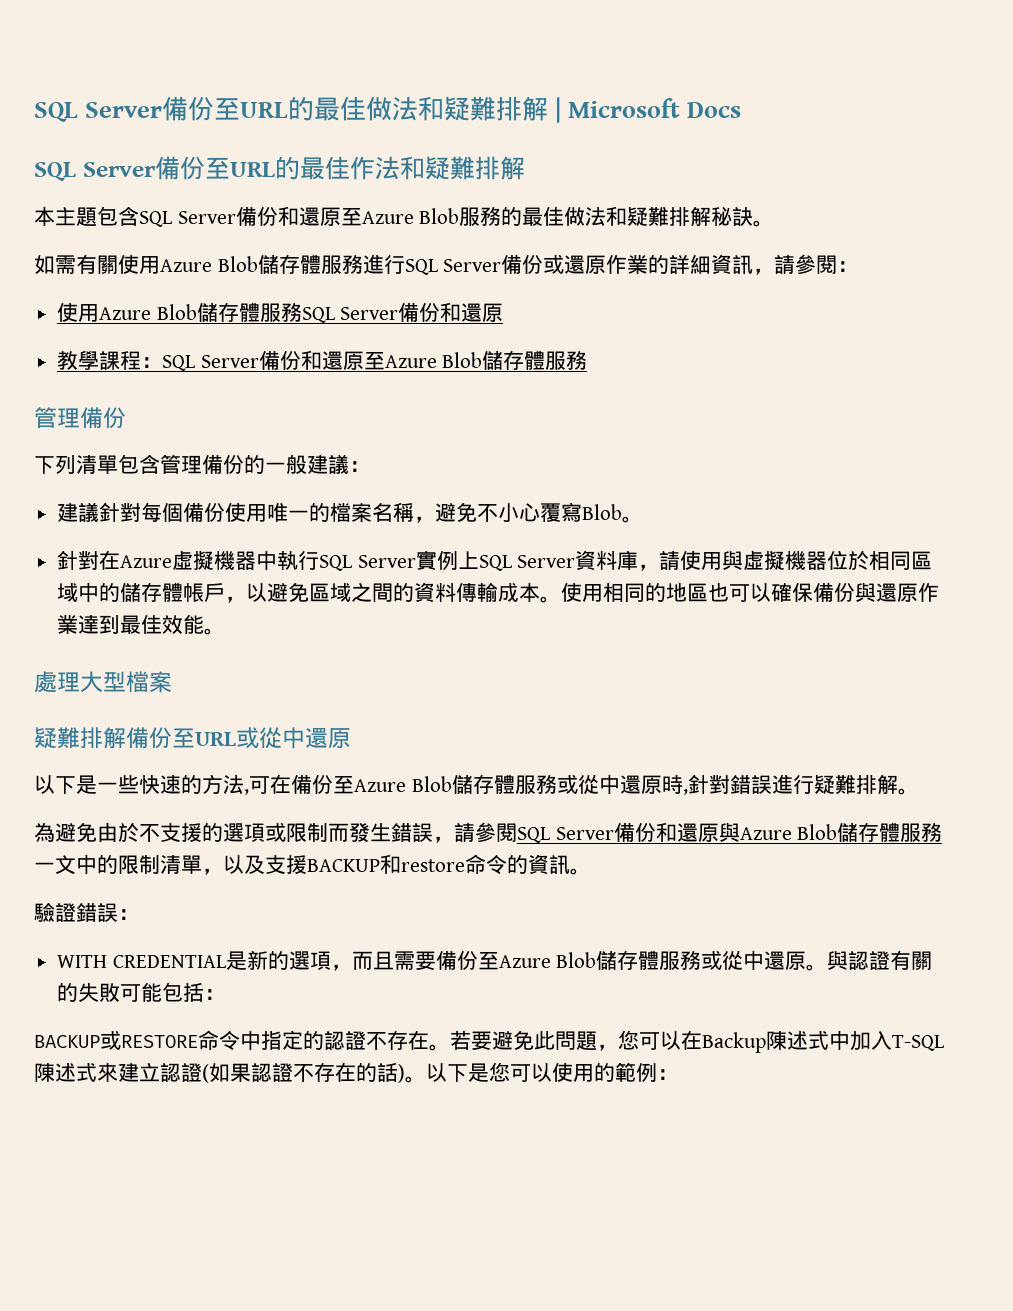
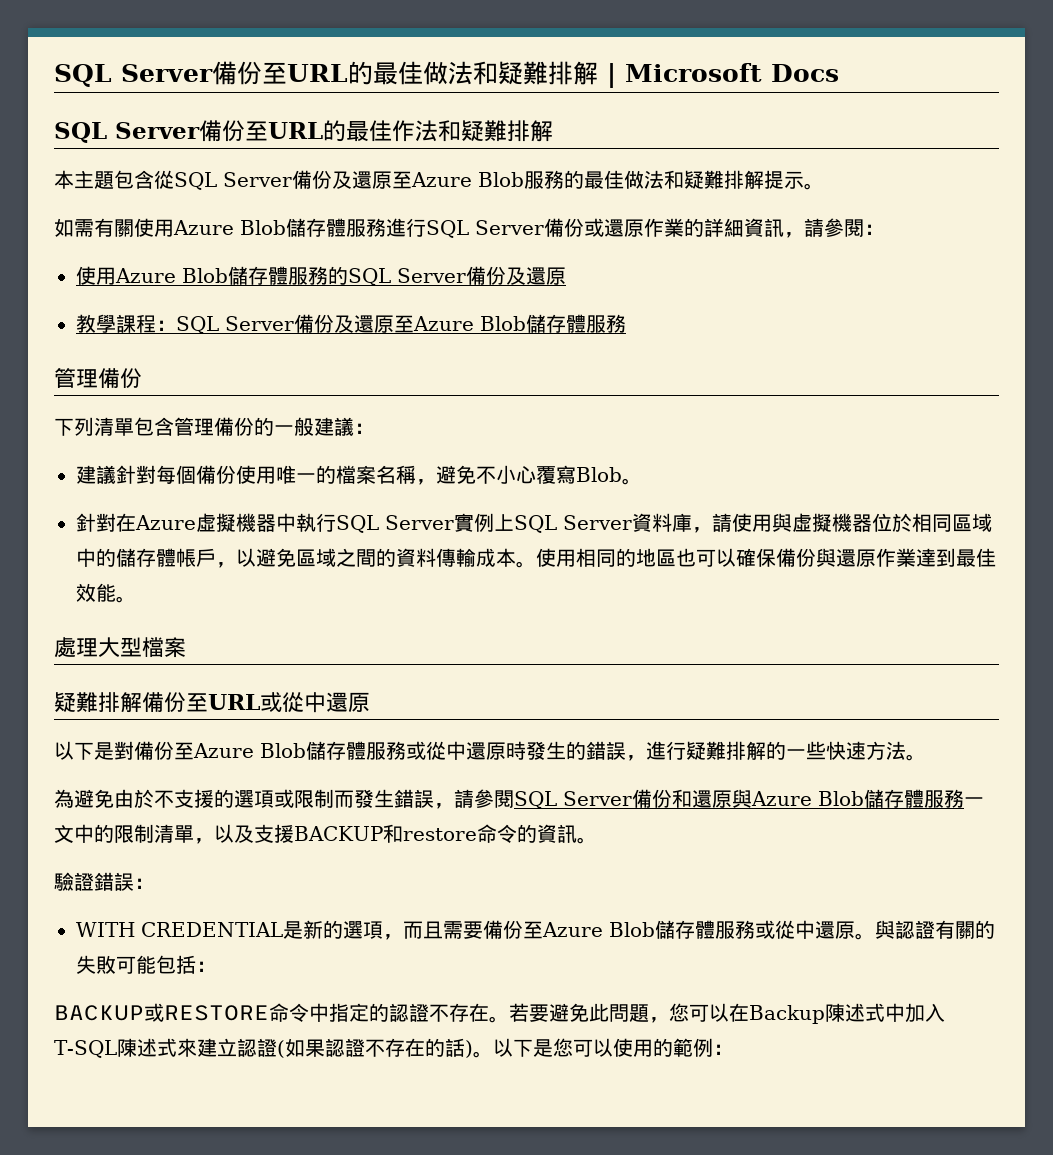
[139,206,299,227] SQL Server備份和 -> [154,170,352,190] 從SQL Server備份及
[711,207,754,226] 秘訣 -> [764,170,804,189] 提示
[301,302,462,323] SQL Server備份和 -> [328,266,526,286] 的SQL Server備份及
[300,350,322,370] 和 -> [334,315,354,333] 及
[97,774,291,795] 一些快速的方法,可在 -> [114,741,134,760] 對
[682,774,898,795] ,針對錯誤進行疑難排解 -> [526,741,906,761] 發生的錯誤，進行疑難排解的一些快速方法

